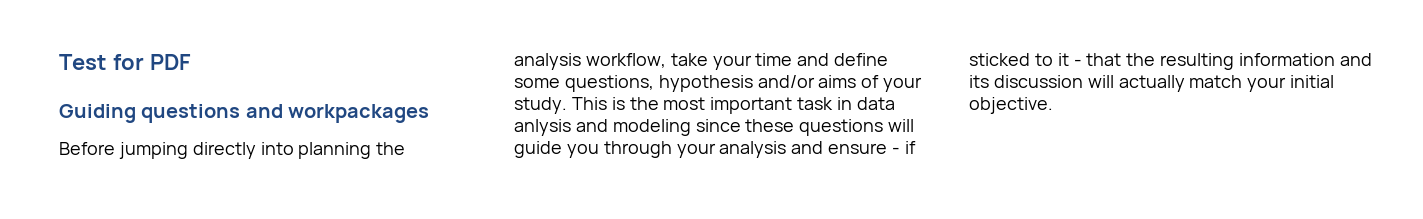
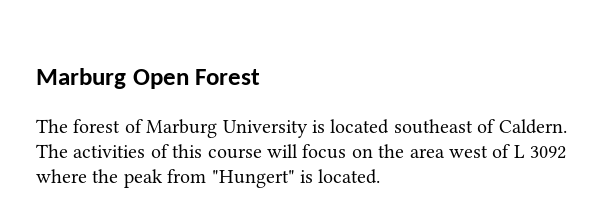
[59,54,191,70] [59,104,430,123] [59,142,406,159] [514,53,889,70] [514,75,923,92] [514,97,895,114] [514,119,915,136] [514,141,916,158] [969,53,1372,70] [969,75,1335,92] [969,97,1053,114] Test for PDF // Guiding questions and workpackages // Before jumping directly into planning the analysis workflow, take your time and define some questions, hypothesis and/or aims of your study. This is the most important task in data anlysis and modeling since these questions will guide you through your analysis and ensure - if sticked to it - that the resulting information and its discussion will actually match your initial objective. -> [36,68,261,89] [36,119,567,138] [36,144,567,159] [36,169,381,188] Marburg Open Forest // The forest of Marburg University is located southeast of Caldern. The activities of this course will focus on the area west of L 3092 where the peak from "Hungert" is located.

